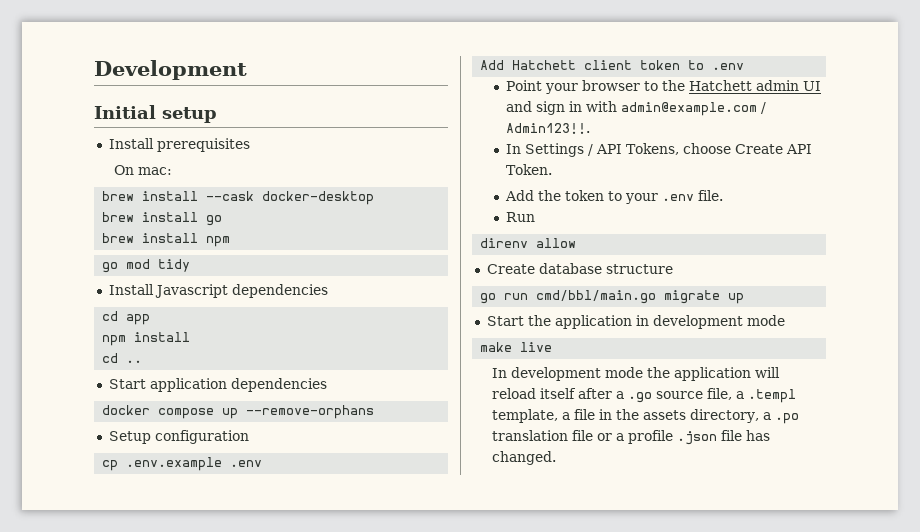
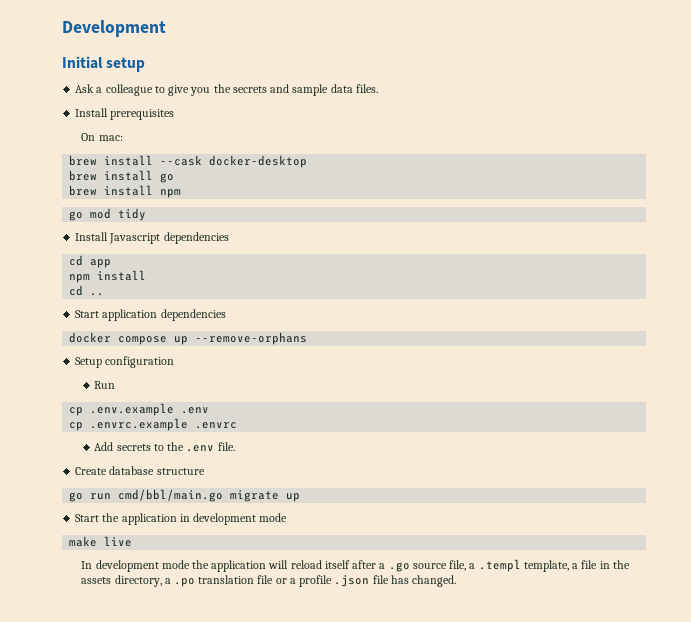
(217, 115) none -> [75,84,378,96] // Ask a colleague to give you the secrets and sample data files.
(249, 437) none -> [94,381,116,389] // Run
[480,60,745,70] [506,80,822,94] [506,101,767,116] [506,123,591,134] [506,143,813,157] [506,164,553,175] [505,190,659,204] Add Hatchett client token to .env // Point your browser to the Hatchett admin UI and sign in with admin@example.com / Admin123!!. // In Settings / API Tokens, choose Create API Token. // Add the token to your -> [69,418,238,431] [94,442,185,451] cp .envrc.example .envrc // Add secrets to the
[506,212,536,222] [480,238,577,248] // Run // direnv allow -> (235, 446) none

